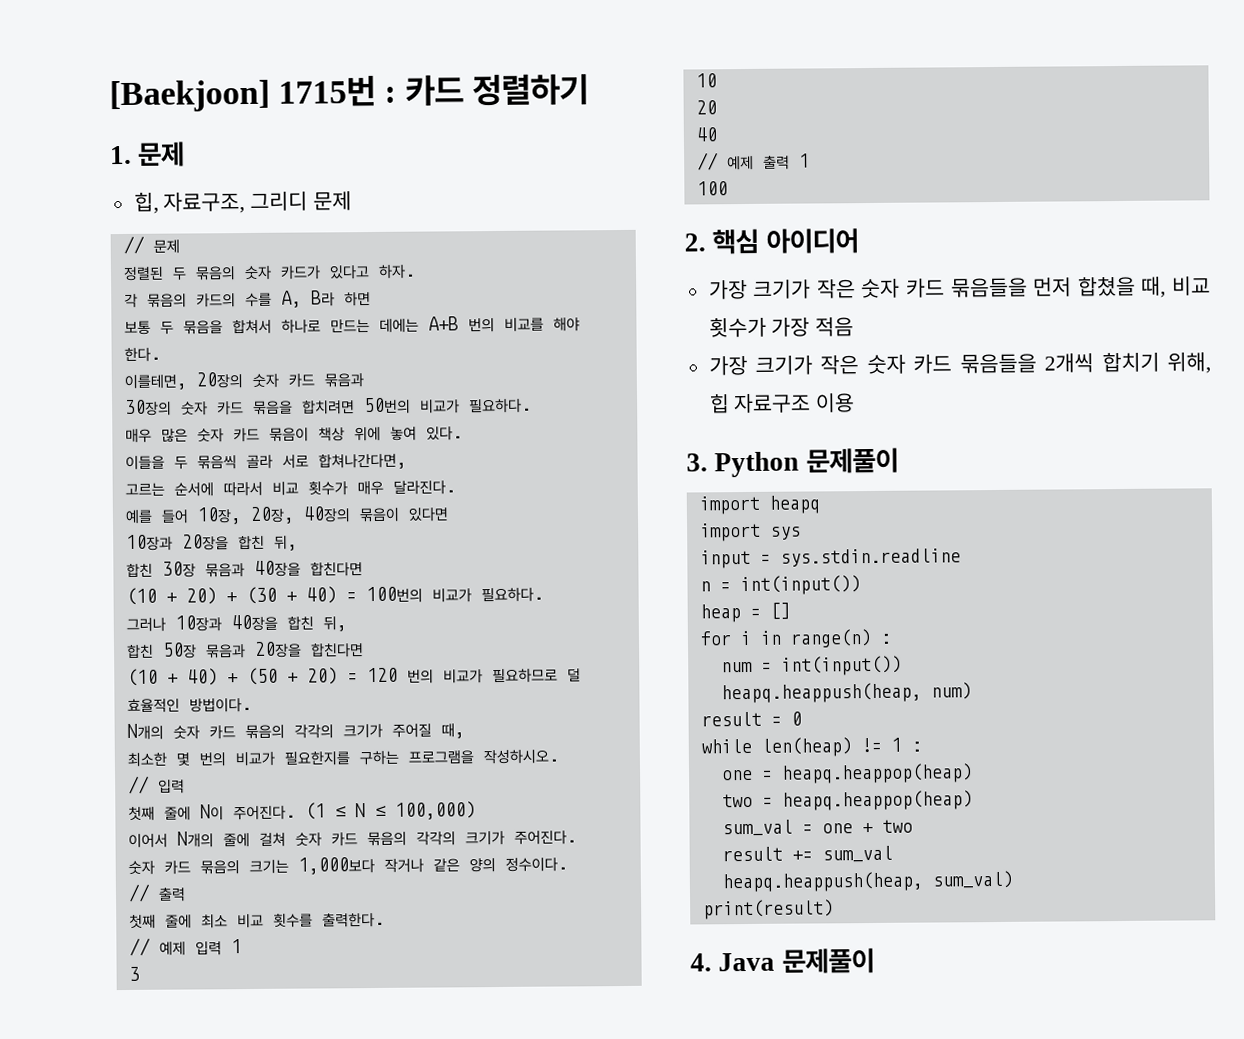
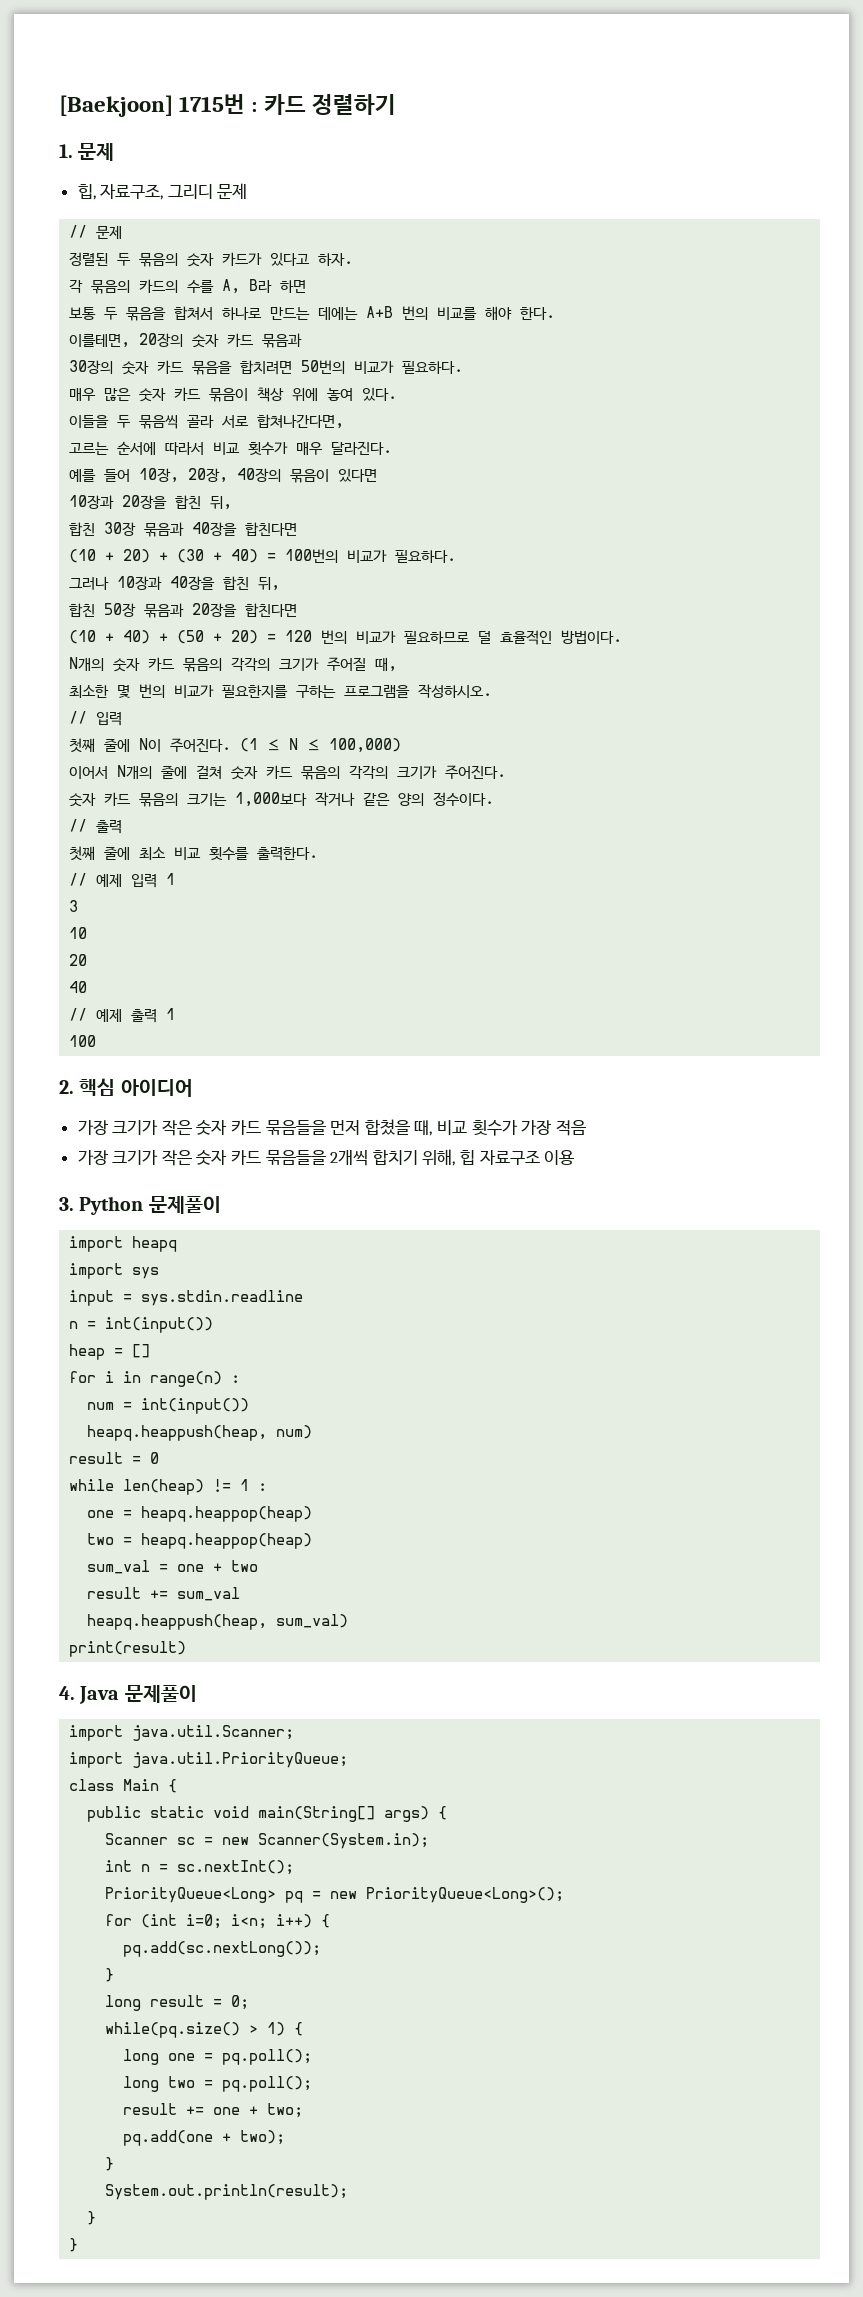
(875, 960) none -> [69,1725,295,1741] [69,1752,349,1768] [69,1779,178,1793] [87,1806,448,1822] [105,1833,430,1849] [105,1860,295,1875] [105,1887,565,1903] [105,1914,331,1929] [123,1941,322,1957] [105,1968,115,1982] [105,1995,250,2011] [105,2022,304,2038] [123,2049,313,2065] [123,2076,313,2092] [123,2103,304,2118] [123,2130,286,2146] [105,2157,115,2171] [105,2184,349,2200] [87,2211,97,2225] [69,2238,79,2252] // import java.util.Scanner; // import java.util.PriorityQueue; // class Main { // public static void main(String[] args) { // Scanner sc = new Scanner(System.in); // int n = sc.nextInt(); // PriorityQueue<Long> pq = new PriorityQueue<Long>(); // for (int i=0; i<n; i++) { // pq.add(sc.nextLong()); // } // long result = 0; // while(pq.size() > 1) { // long one = pq.poll(); // long two = pq.poll(); // result += one + two; // pq.add(one + two); // } // System.out.println(result); // } // }

